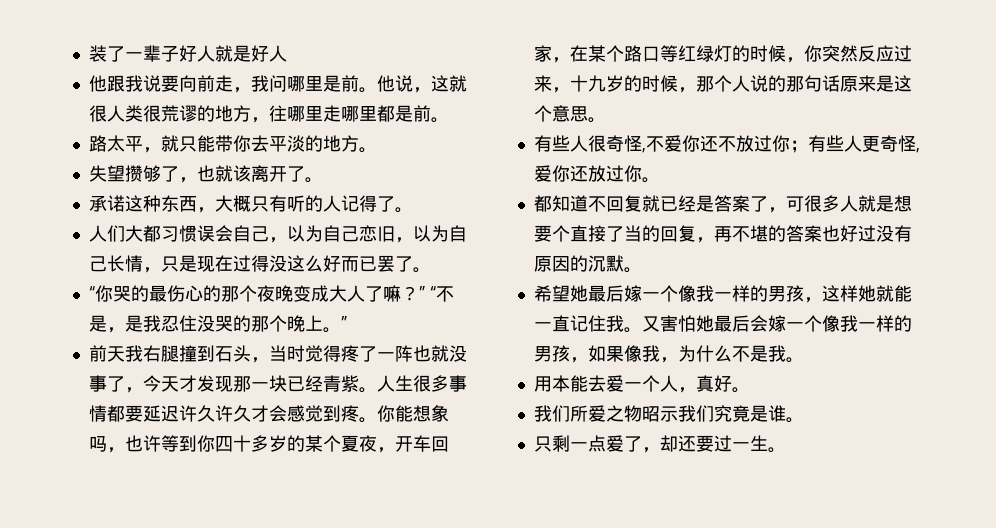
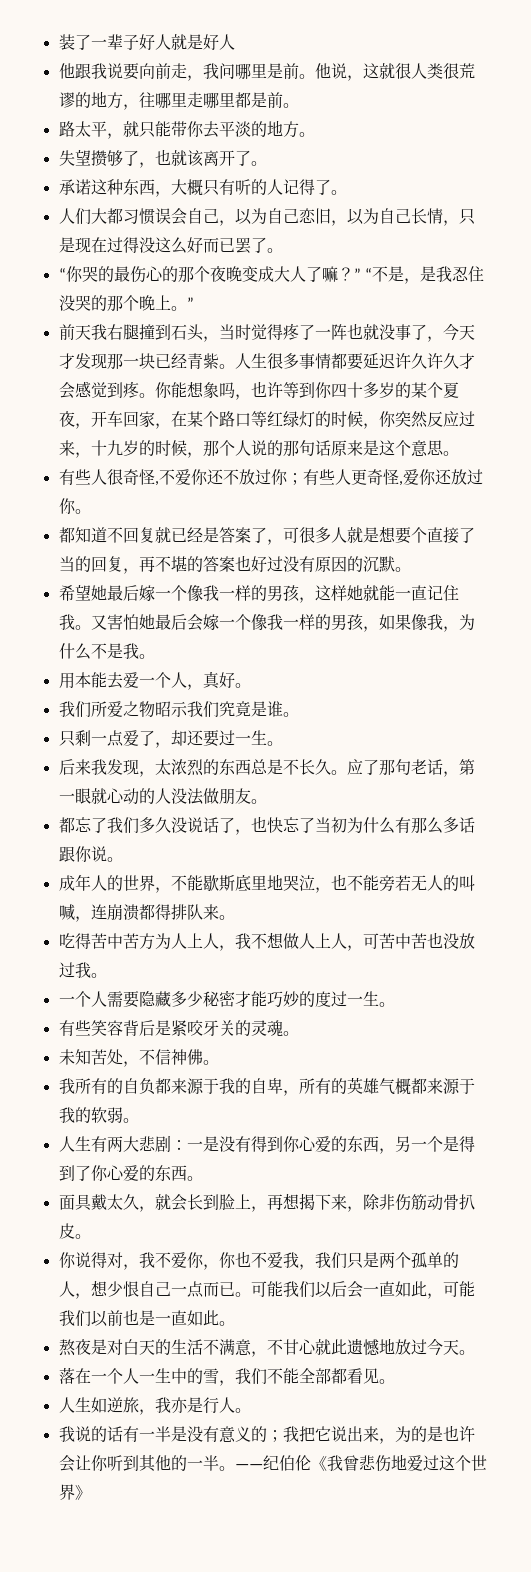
(786, 450) none -> [58,759,475,777] [58,788,267,805] [58,816,475,835] [58,846,123,862] [58,874,475,893] [58,904,235,922] [58,932,475,951] [58,962,107,978] [58,990,395,1008] [58,1020,299,1037] [58,1049,219,1067] [58,1077,475,1096] [58,1107,139,1123] [58,1135,475,1154] [58,1165,203,1181] [58,1193,475,1212] [58,1223,91,1239] [58,1251,459,1270] [58,1280,475,1299] [58,1309,235,1327] [58,1338,475,1357] [58,1367,395,1386] [58,1397,251,1415] [58,1425,475,1444] [58,1454,487,1472] [58,1484,91,1500] // 后来我发现，太浓烈的东西总是不长久。应了那句老话，第一眼就心动的人没法做朋友。 // 都忘了我们多久没说话了，也快忘了当初为什么有那么多话跟你说。 // 成年人的世界，不能歇斯底里地哭泣，也不能旁若无人的叫喊，连崩溃都得排队来。 // 吃得苦中苦方为人上人，我不想做人上人，可苦中苦也没放过我。 // 一个人需要隐藏多少秘密才能巧妙的度过一生。 // 有些笑容背后是紧咬牙关的灵魂。 // 未知苦处，不信神佛。 // 我所有的自负都来源于我的自卑，所有的英雄气概都来源于我的软弱。 // 人生有两大悲剧：一是没有得到你心爱的东西，另一个是得到了你心爱的东西。 // 面具戴太久，就会长到脸上，再想揭下来，除非伤筋动骨扒皮。 // 你说得对，我不爱你，你也不爱我，我们只是两个孤单的人，想少恨自己一点而已。可能我们以后会一直如此，可能我们以前也是一直如此。 // 熬夜是对白天的生活不满意，不甘心就此遗憾地放过今天。 // 落在一个人一生中的雪，我们不能全部都看见。 // 人生如逆旅，我亦是行人。 // 我说的话有一半是没有意义的；我把它说出来，为的是也许会让你听到其他的一半。——纪伯伦《我曾悲伤地爱过这个世界》

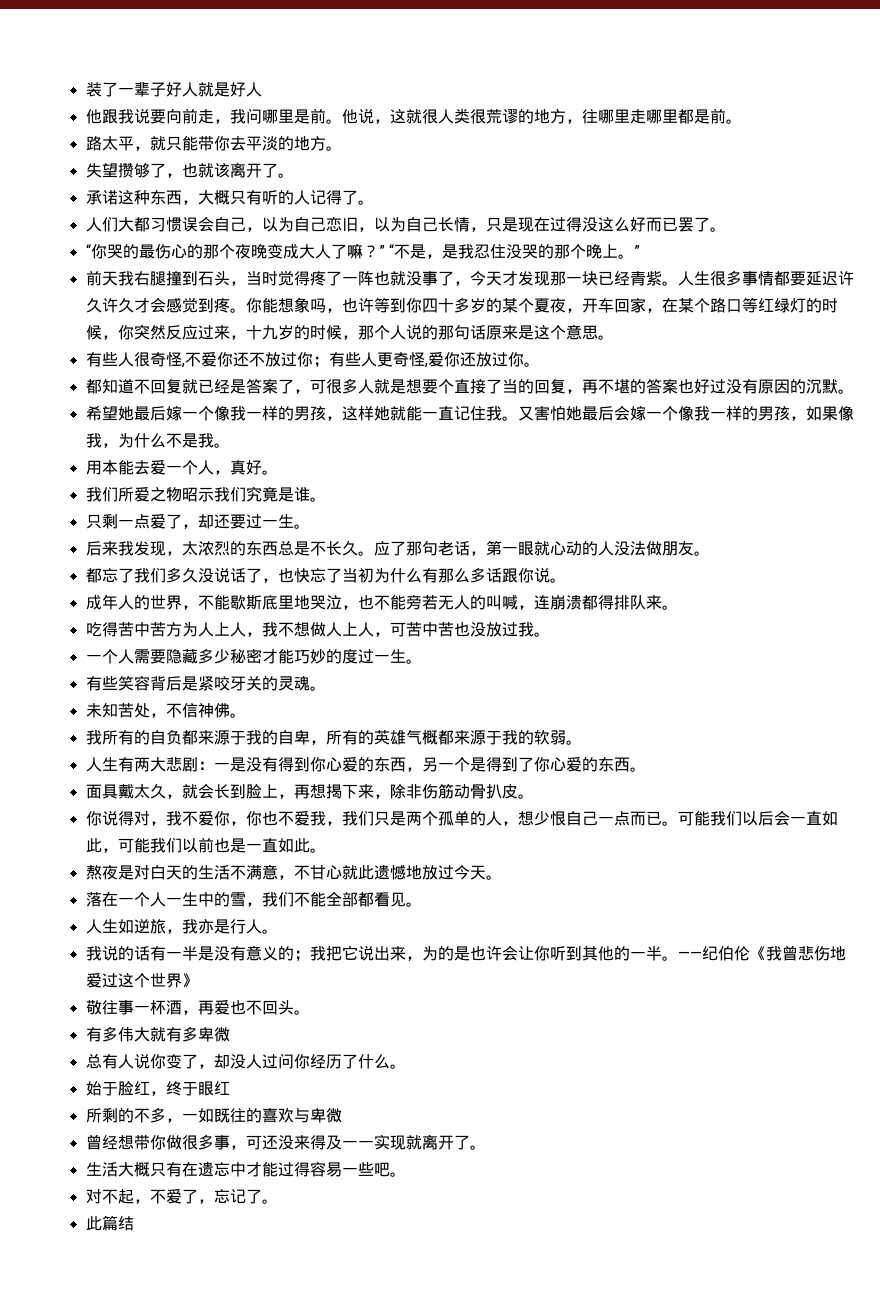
(91, 1492) none -> [85,1000,310,1015] [85,1026,230,1042] [85,1053,406,1069] [85,1081,230,1096] [85,1107,342,1123] [85,1134,486,1150] [85,1161,406,1177] [85,1189,278,1204] [85,1215,134,1231] // 敬往事一杯酒，再爱也不回头。 // 有多伟大就有多卑微 // 总有人说你变了，却没人过问你经历了什么。 // 始于脸红，终于眼红 // 所剩的不多，一如既往的喜欢与卑微 // 曾经想带你做很多事，可还没来得及一一实现就离开了。 // 生活大概只有在遗忘中才能过得容易一些吧。 // 对不起，不爱了，忘记了。 // 此篇结

